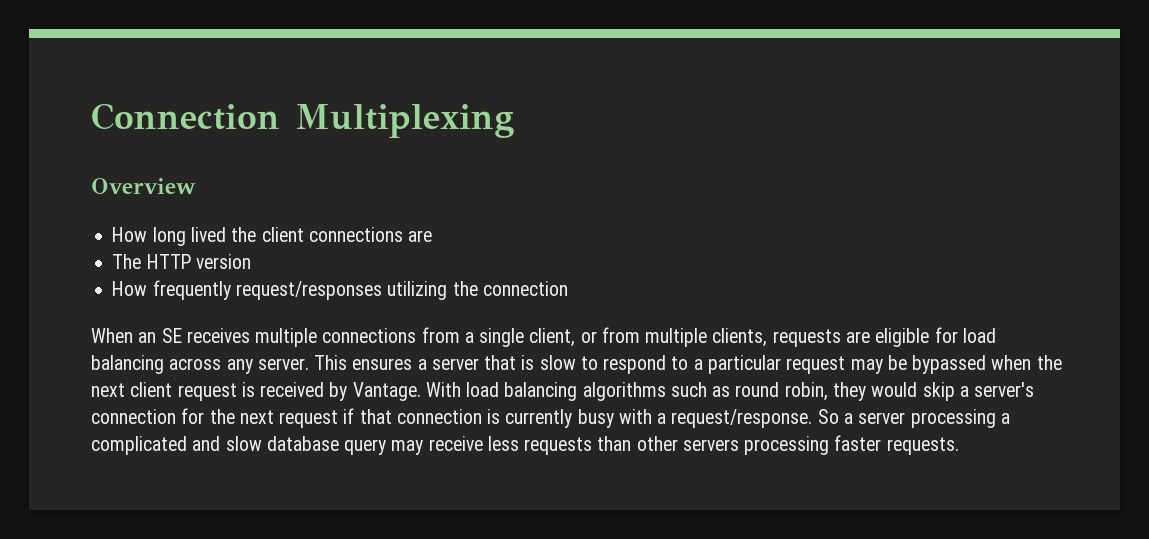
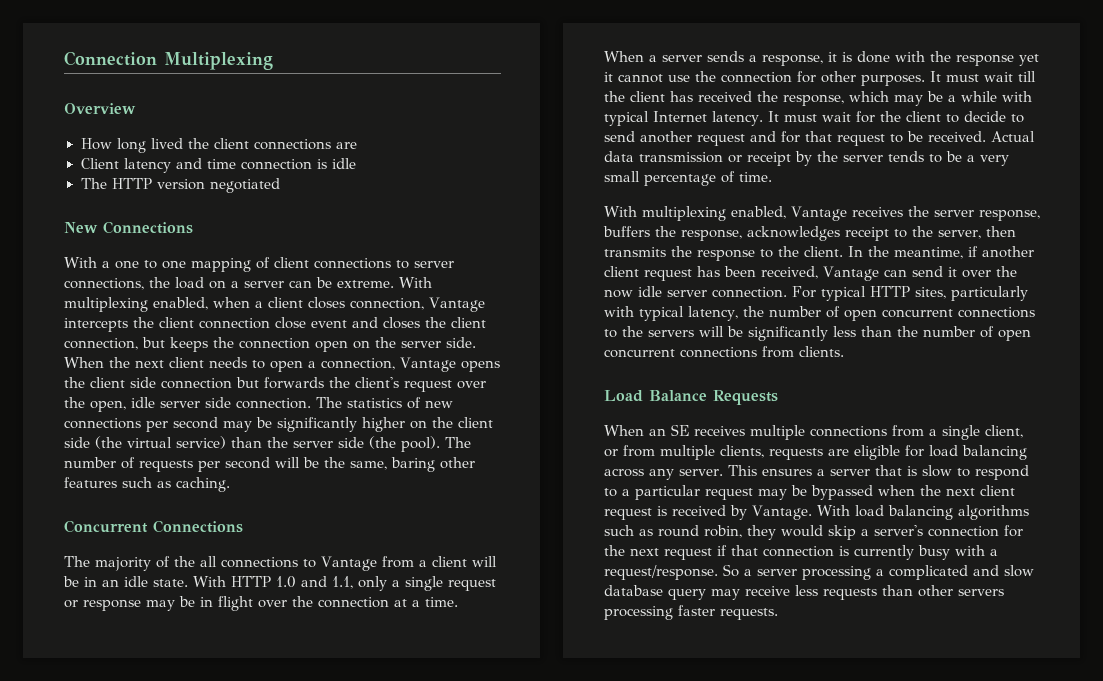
[112,254,251,269] [112,280,568,300] The HTTP version // How frequently request/responses utilizing the connection -> [80,158,356,173] [80,178,280,193] [64,221,193,234] [64,257,454,272] [64,277,432,290] [64,297,485,312] [64,317,486,332] [64,337,476,352] [64,357,500,372] [64,377,486,392] [64,397,453,412] [64,417,493,432] [64,436,471,452] [64,457,475,472] [64,477,230,492] [64,520,243,533] [64,556,497,571] [63,576,496,591] [64,596,458,611] [604,51,1039,66] [604,71,1036,86] [604,91,1032,106] [604,111,1024,126] [604,131,1035,146] [604,151,1009,166] [604,171,772,186] [604,206,1040,221] [603,226,1016,241] [604,246,1034,261] [604,266,1017,281] [604,286,1028,301] [604,306,1035,321] [604,326,1031,341] [604,346,844,358] [604,390,778,405] Client latency and time connection is idle // The HTTP version negotiated // New Connections // With a one to one mapping of client connections to server connections, the load on a server can be extreme. With multiplexing enabled, when a client closes connection, Vantage intercepts the client connection close event and closes the client connection, but keeps the connection open on the server side. When the next client needs to open a connection, Vantage opens the client side connection but forwards the client's request over the open, idle server side connection. The statistics of new connections per second may be significantly higher on the client side (the virtual service) than the server side (the pool). The number of requests per second will be the same, baring other features such as caching. // Concurrent Connections // The majority of the all connections to Vantage from a client will be in an idle state. With HTTP 1.0 and 1.1, only a single request or response may be in flight over the connection at a time. When a server sends a response, it is done with the response yet it cannot use the connection for other purposes. It must wait till the client has received the response, which may be a while with typical Internet latency. It must wait for the client to decide to send another request and for that request to be received. Actual data transmission or receipt by the server tends to be a very small percentage of time. // With multiplexing enabled, Vantage receives the server response, buffers the response, acknowledges receipt to the server, then transmits the response to the client. In the meantime, if another client request has been received, Vantage can send it over the now idle server connection. For typical HTTP sites, particularly with typical latency, the number of open concurrent connections to the servers will be significantly less than the number of open concurrent connections from clients. // Load Balance Requests

